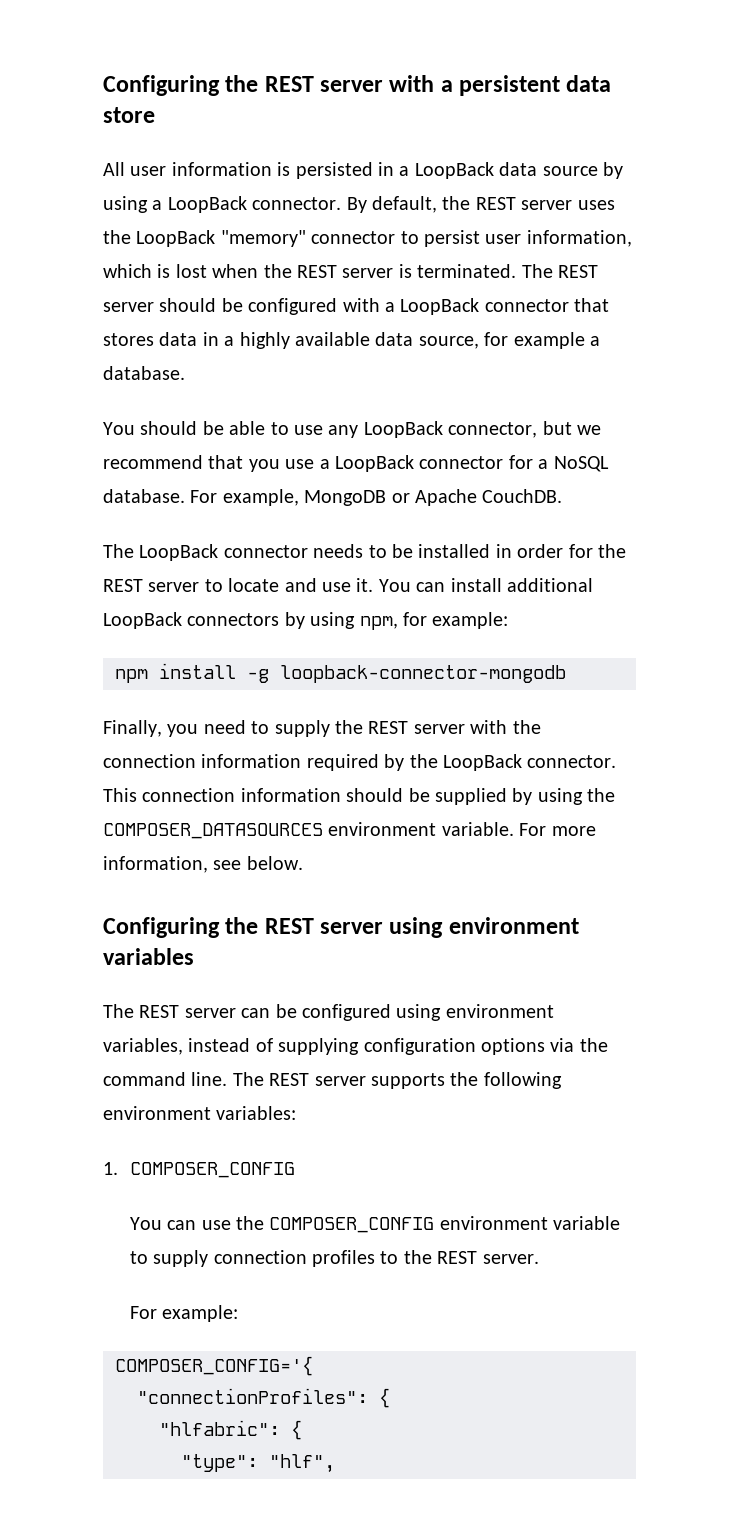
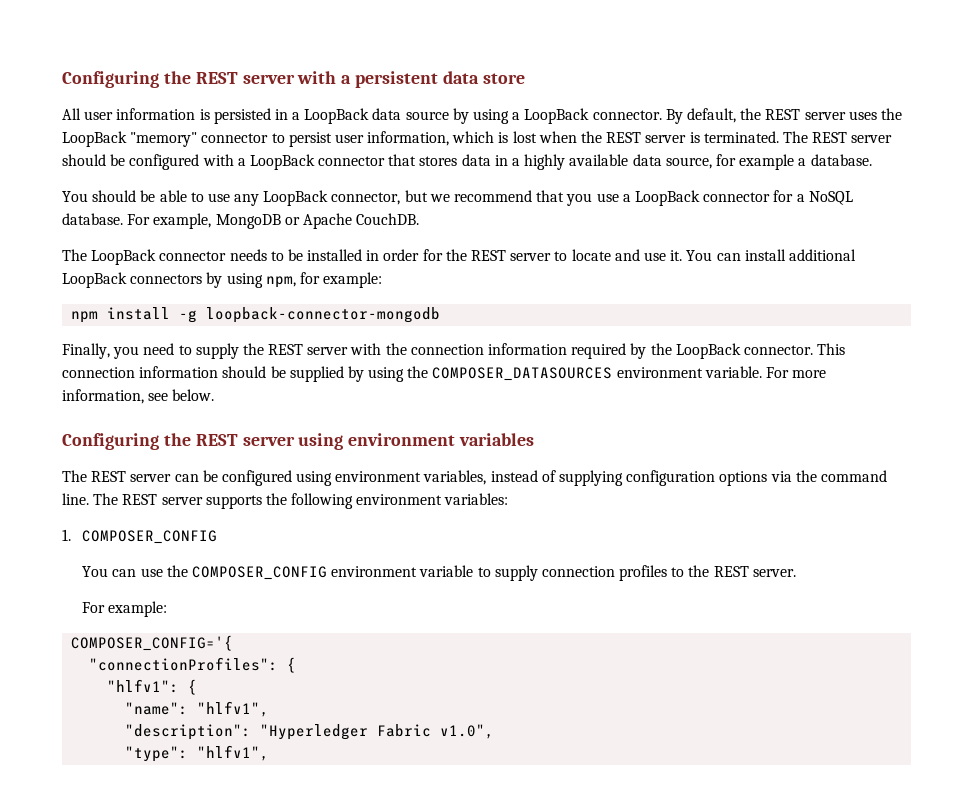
[159,1420,302,1440] "hlfabric": { -> [107,679,198,695] [125,701,270,717] [125,724,495,740] "hlfv1": { // "name": "hlfv1", // "description": "Hyperledger Fabric v1.0",
[269,1454,335,1473] "hlf", -> [197,745,270,761] "hlfv1",

